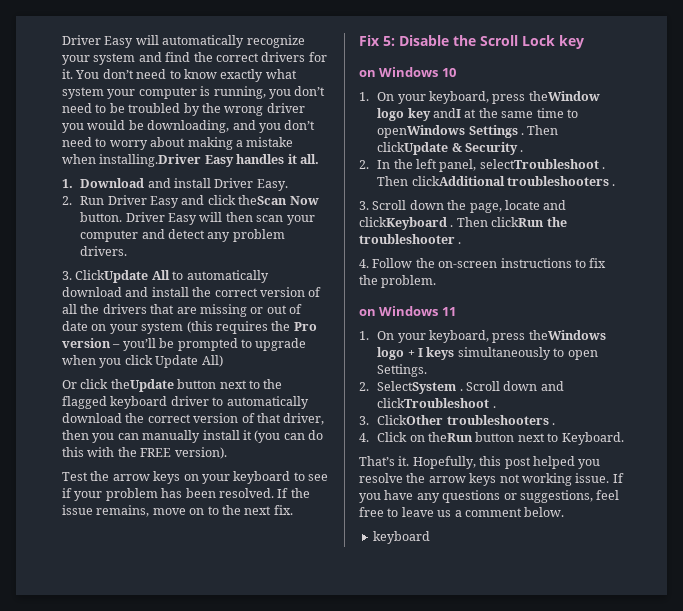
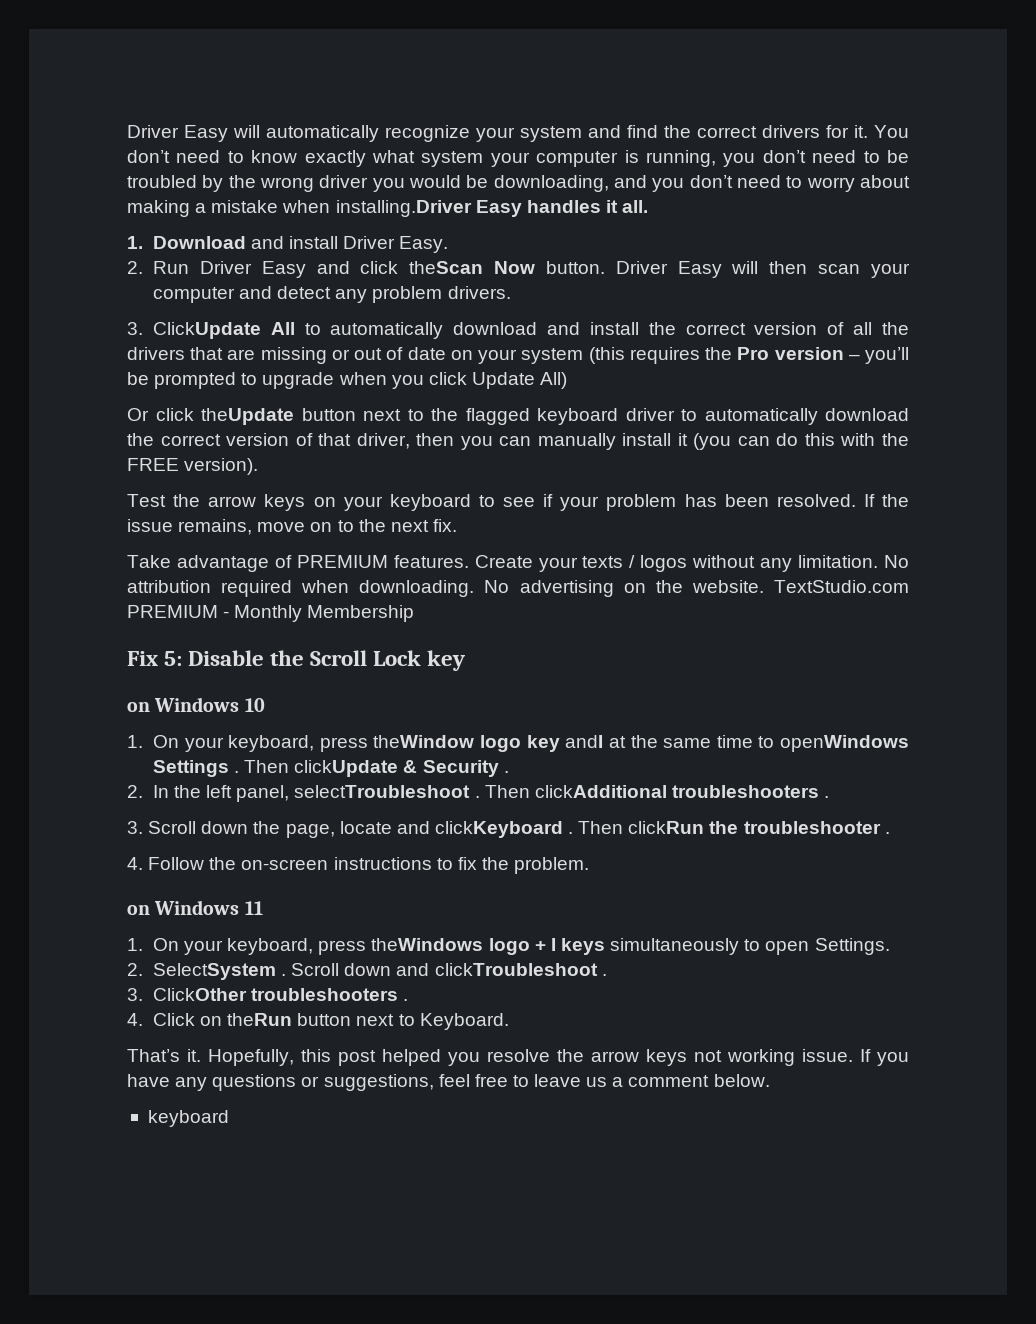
(293, 510) none -> [127,555,909,572] [127,580,909,597] [127,605,415,622] // Take advantage of PREMIUM features. Create your texts / logos without any limitation. No attribution required when downloading. No advertising on the website. TextStudio.com PREMIUM - Monthly Membership

